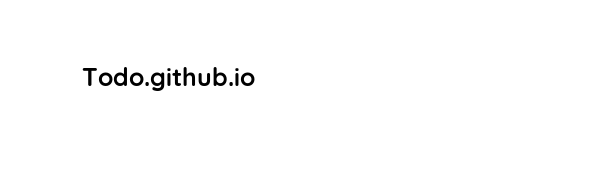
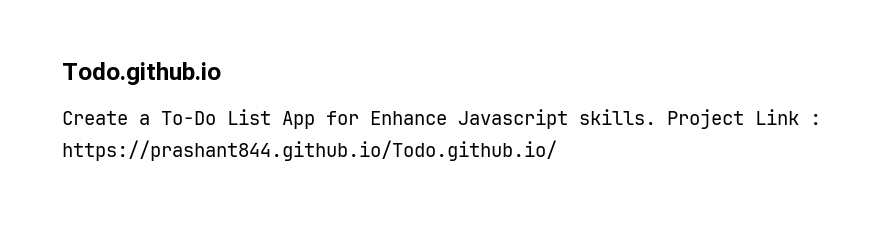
(255, 79) none -> [62,109,821,129] [62,140,557,161] // Create a To-Do List App for Enhance Javascript skills. Project Link : https://prashant844.github.io/Todo.github.io/

